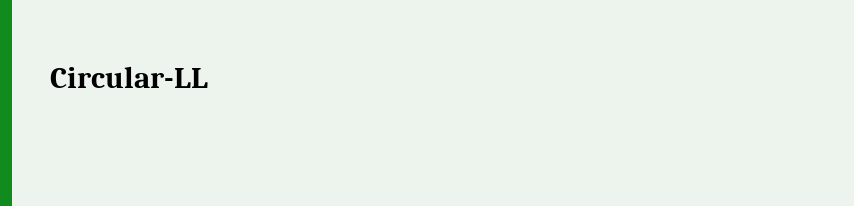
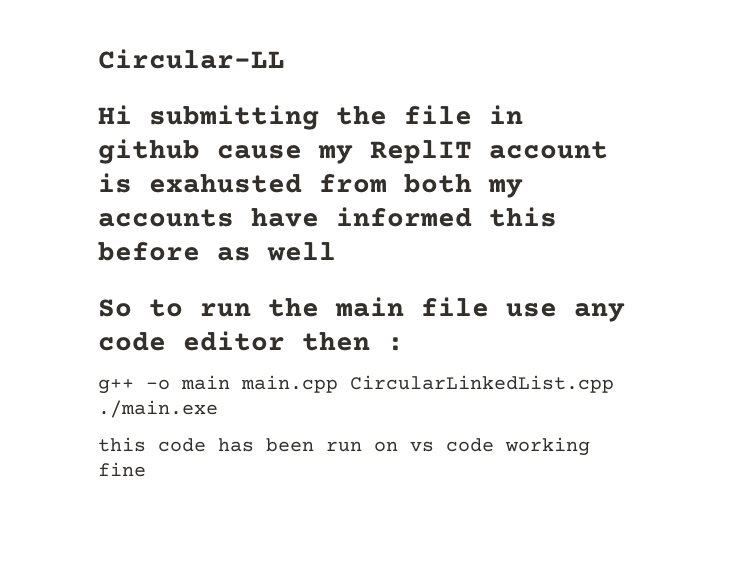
(208, 77) none -> [98,105,523,130] [98,139,608,164] [98,173,523,198] [98,207,557,227] [98,242,336,261] [98,297,625,322] [98,331,404,351] [98,375,614,394] [98,400,218,418] [98,437,590,456] [98,462,146,477] // Hi submitting the file in github cause my ReplIT account is exahusted from both my accounts have informed this before as well // So to run the main file use any code editor then : // g++ -o main main.cpp CircularLinkedList.cpp ./main.exe // this code has been run on vs code working fine

